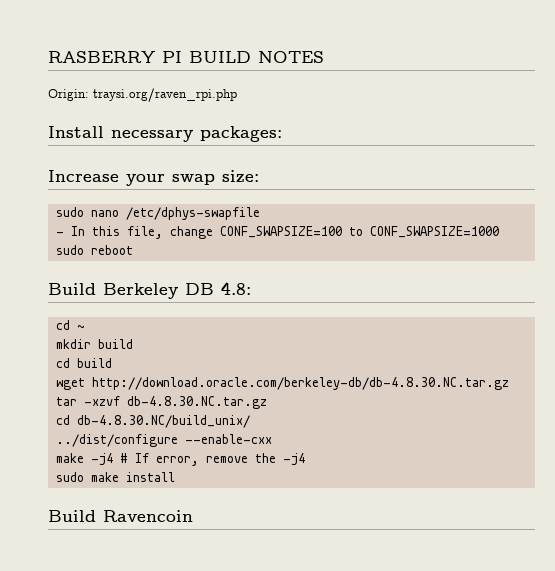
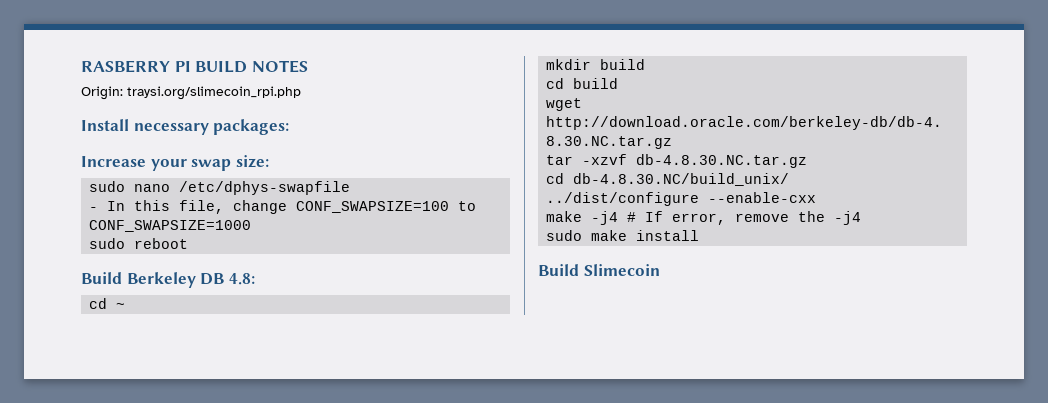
[93,88,237,102] traysi.org/raven_rpi.php -> [127,86,301,100] traysi.org/slimecoin_rpi.php
[103,510,193,522] Ravencoin -> [583,264,660,276] Slimecoin

